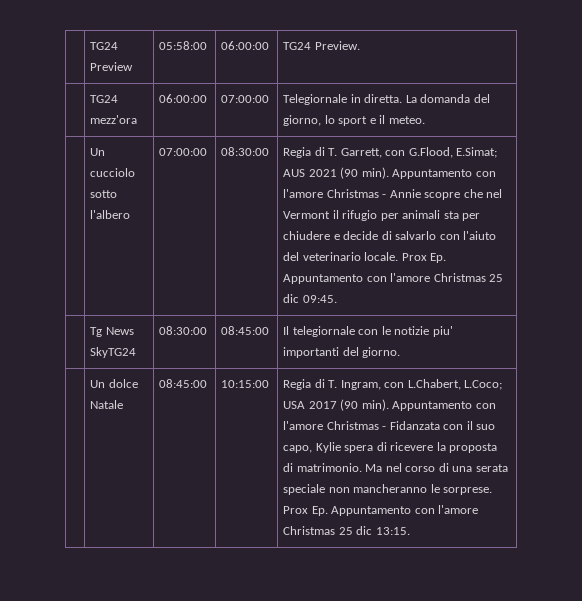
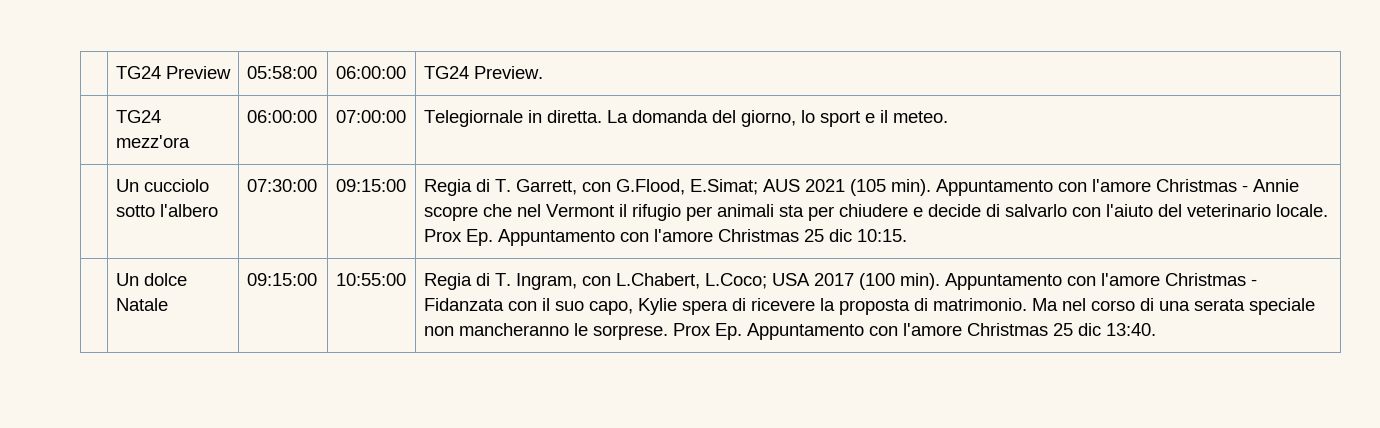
[159,148,208,156] [221,147,270,156] 07:00:00 | 08:30:00 -> [246,179,317,192] [335,179,406,192] 07:30:00 | 09:15:00
[340,167,359,179] (90 -> [849,179,886,196] (105
[302,295,337,303] [90,327,134,337] [90,347,137,358] [159,326,208,335] [221,326,270,335] [283,326,453,337] [283,347,401,358] 09:45. // | Tg News SkyTG24 | 08:30:00 | 08:45:00 | Il telegiornale con le notizie piu' importanti del giorno. -> [856,229,907,242] 10:15.
[159,379,208,388] [221,380,270,388] 08:45:00 | 10:15:00 -> [246,273,317,286] [335,273,406,286] 09:15:00 | 10:55:00
[340,399,359,411] (90 -> [858,273,895,290] (100
[375,527,410,535] 13:15. -> [1105,323,1156,336] 13:40.

